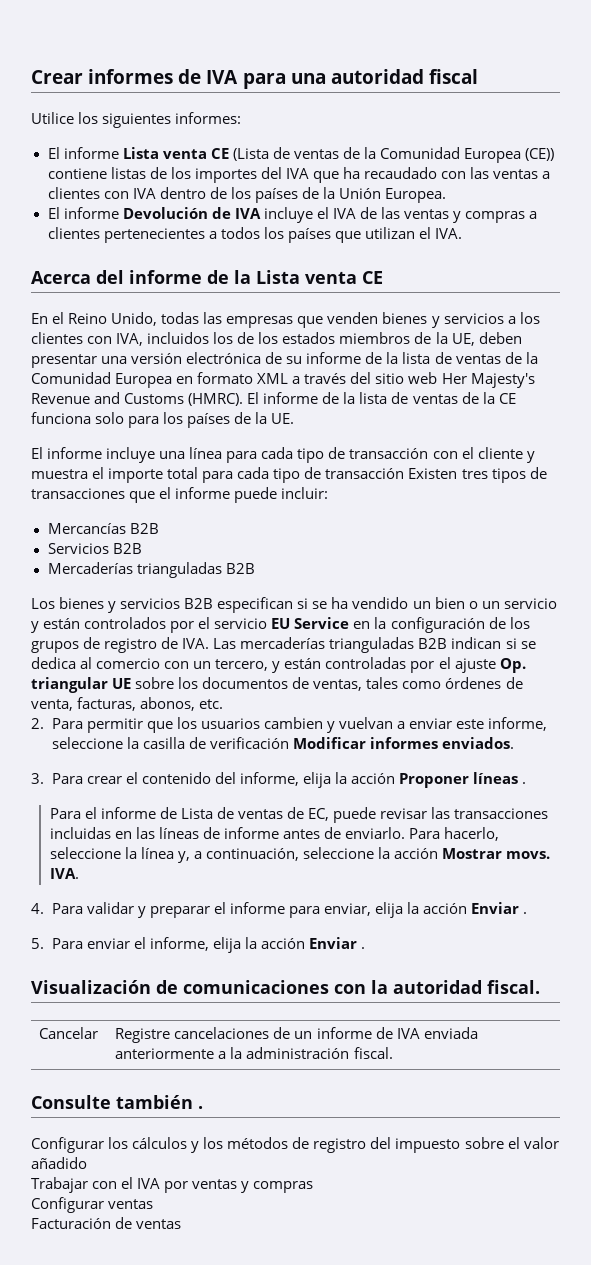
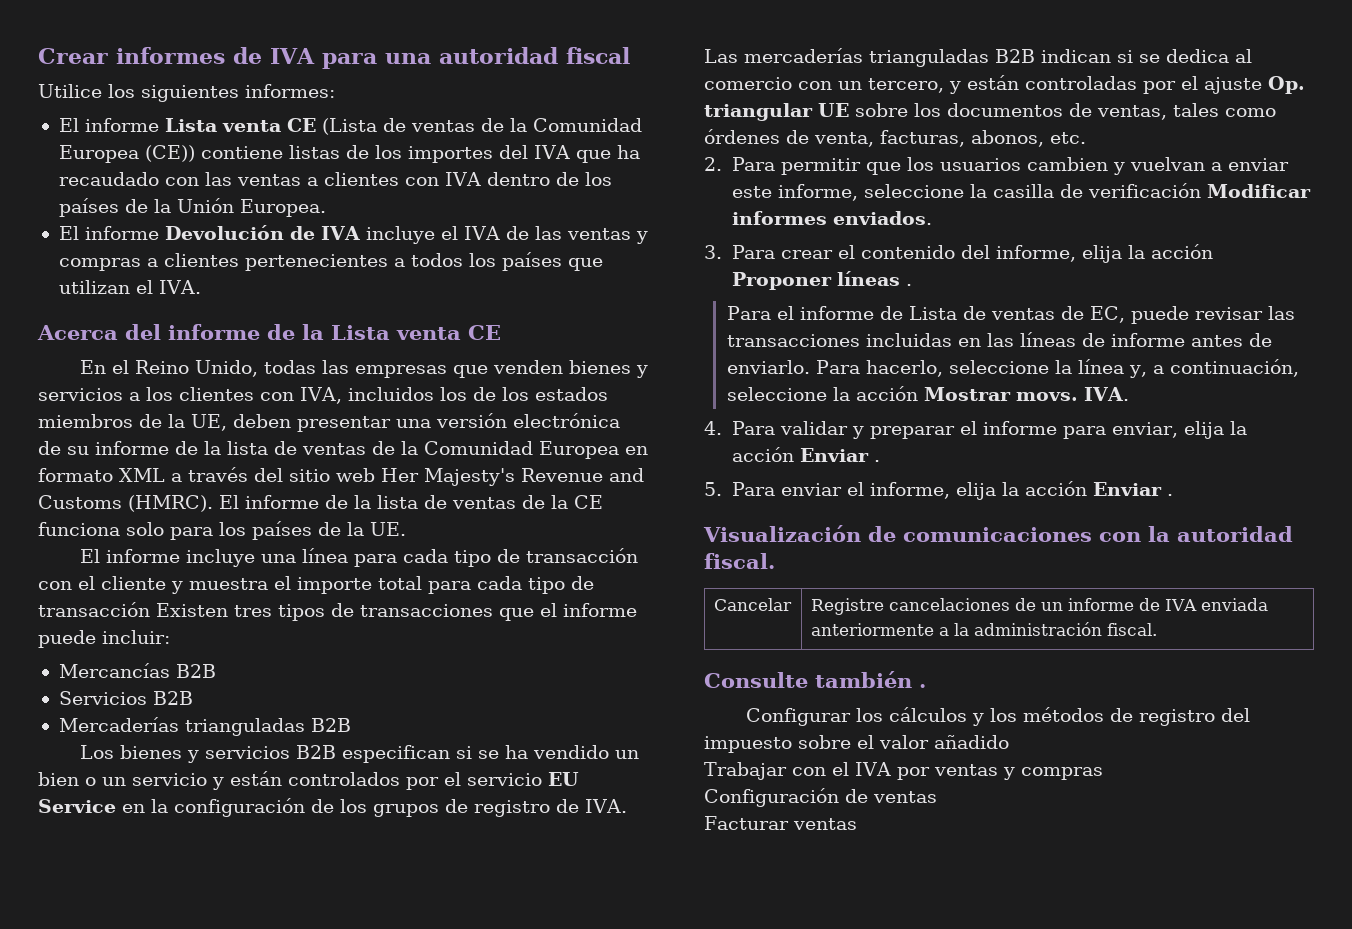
[31,1197,104,1213] Configurar -> [704,788,868,807] Configuración de
[31,1217,133,1229] Facturación de -> [704,816,789,830] Facturar

